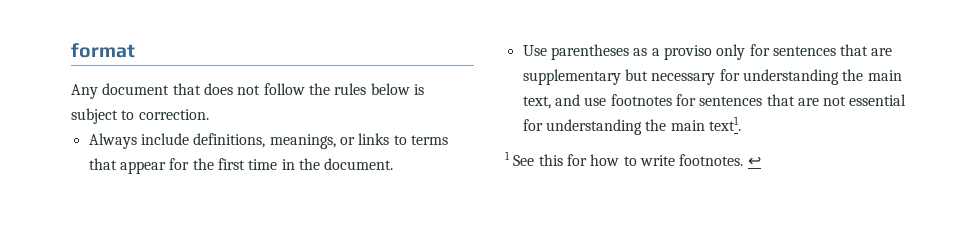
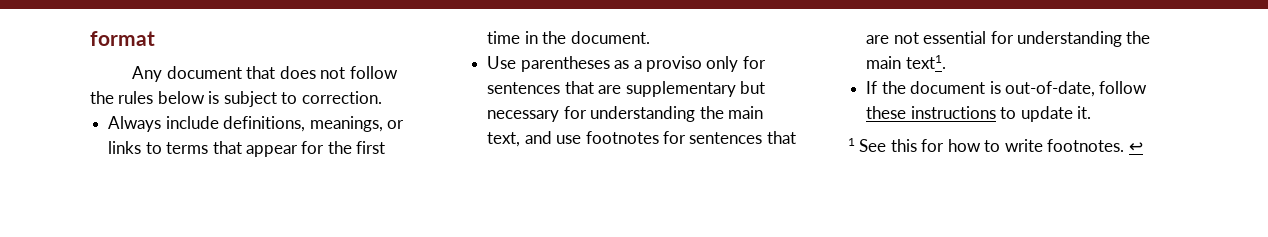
(741, 123) none -> [866,81,1148,97] [866,106,1091,122] // If the document is out-of-date, follow these instructions to update it.

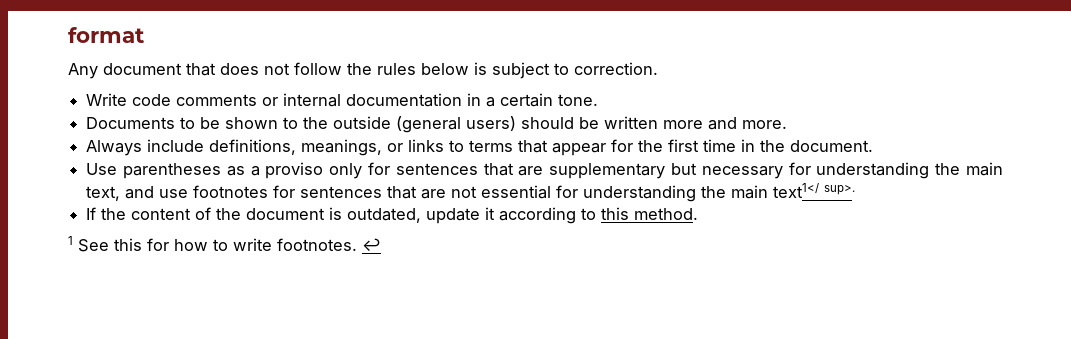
(382, 97) none -> [86,93,599,107] [86,116,788,133] // Write code comments or internal documentation in a certain tone. // Documents to be shown to the outside (general users) should be written more and more.
[905,55,946,69] text1. -> [773,183,856,198] text1</ sup>.
[910,81,1148,97] [866,106,1091,122] document is out-of-date, follow these instructions to update it. -> [131,207,699,224] content of the document is outdated, update it according to this method.

